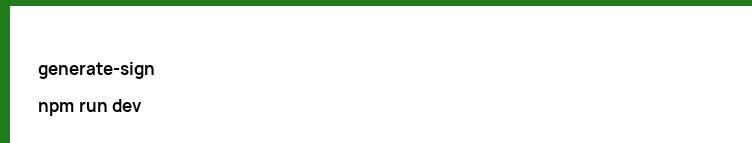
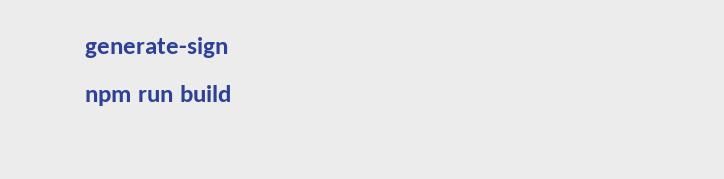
[112,99,143,112] dev -> [179,85,231,102] build

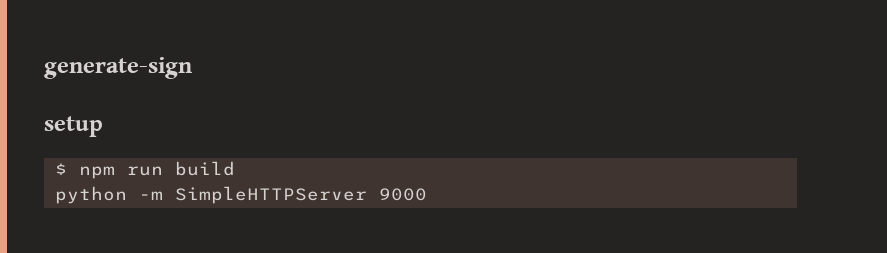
(228, 47) none -> [44,116,103,137] [55,163,68,175] setup // $
(231, 93) none -> [55,186,428,204] // python -m SimpleHTTPServer 9000

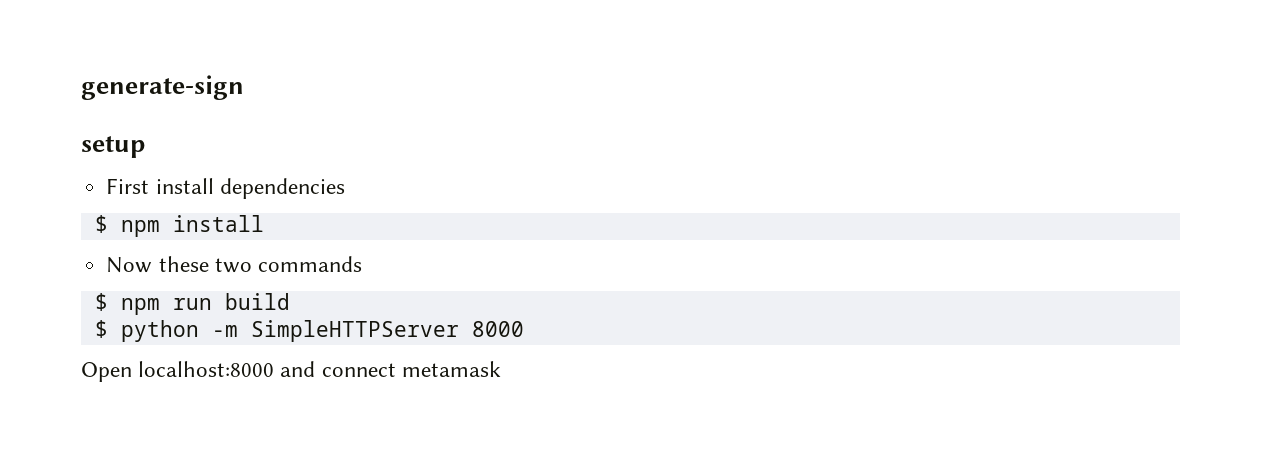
(103, 126) none -> [106,178,345,199] [94,215,264,237] [106,256,362,273] // First install dependencies // $ npm install // Now these two commands
(236, 168) none -> [94,320,108,338] $
[379,188,428,201] 9000 -> [471,321,524,337] [81,361,501,382] 8000 // Open localhost:8000 and connect metamask

